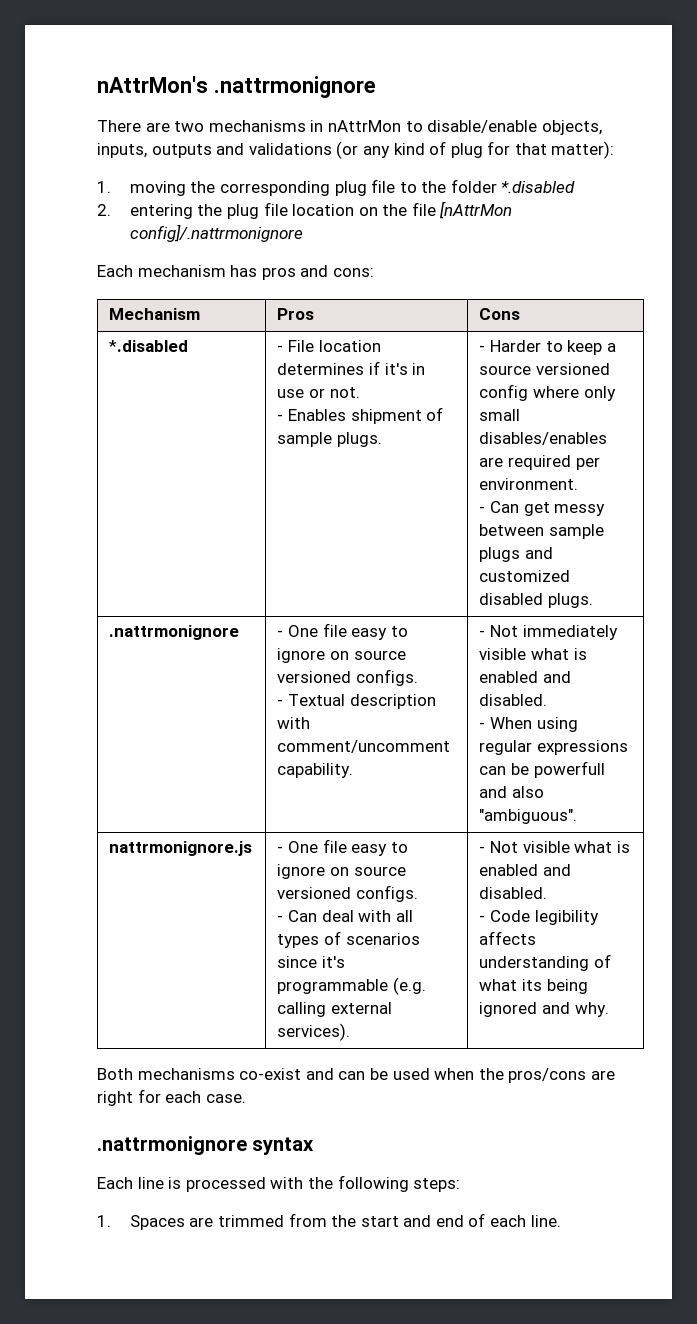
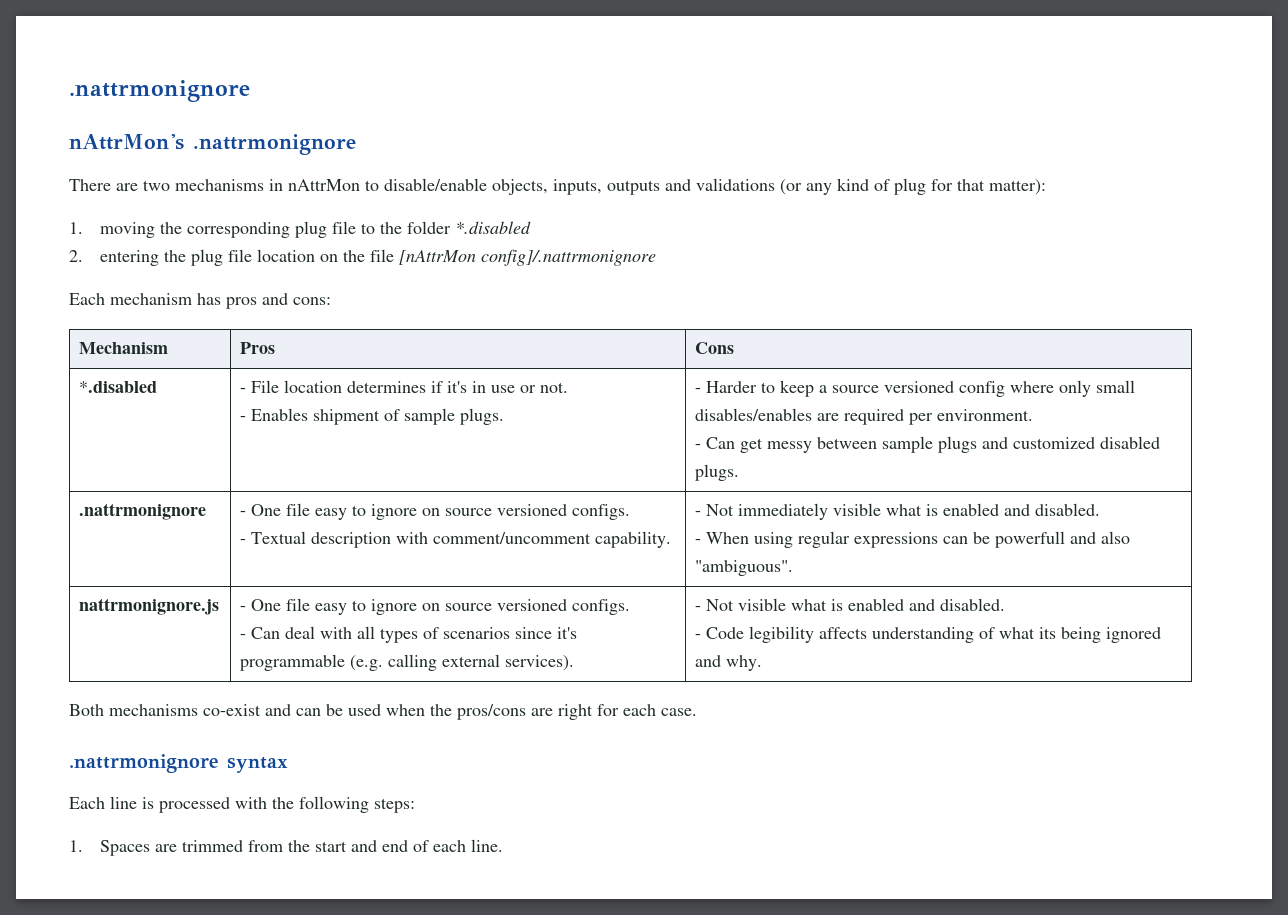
(97, 84) none -> [69,80,250,102] .nattrmonignore //

